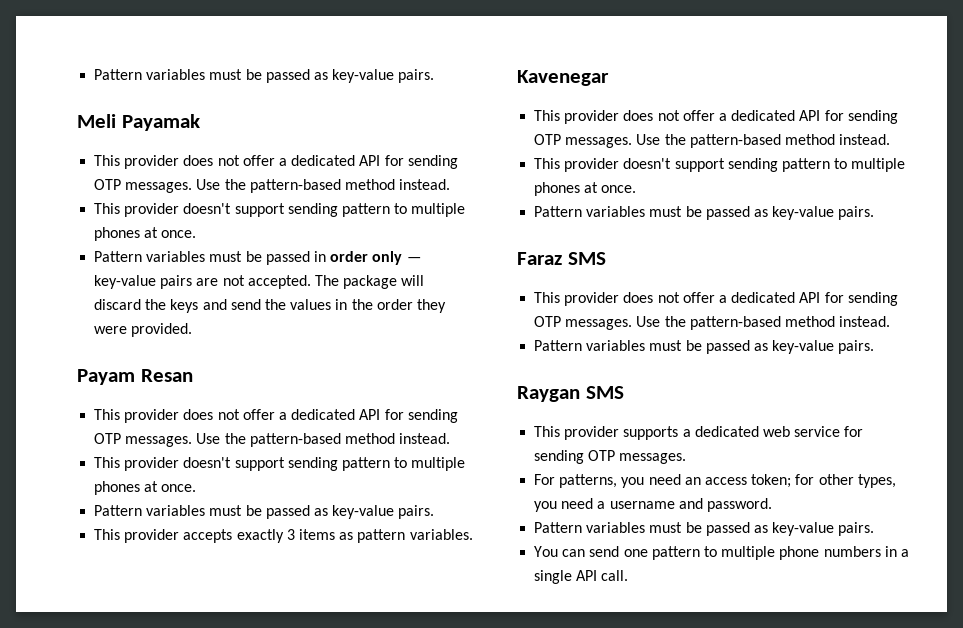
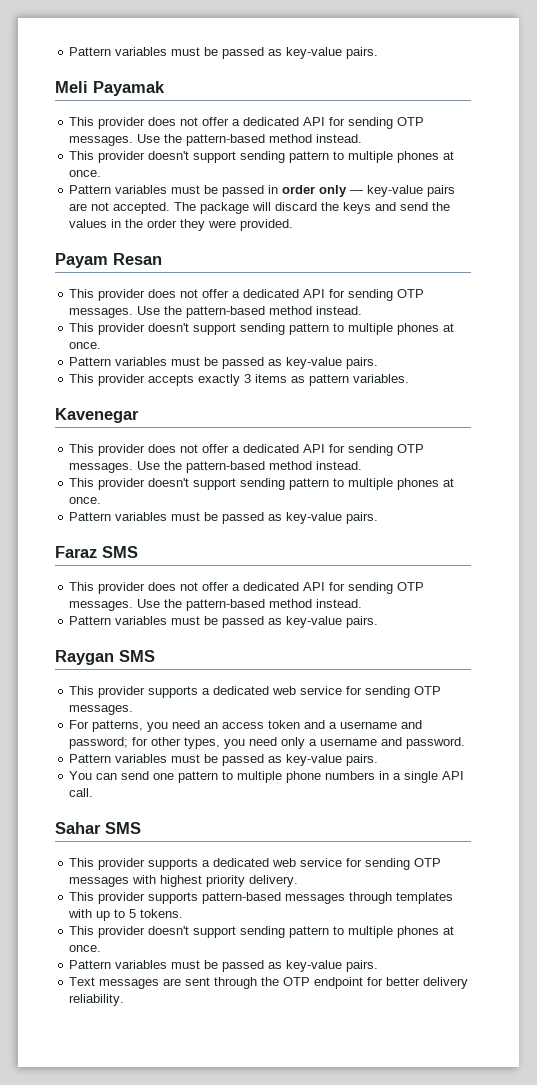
[751,474,792,488] token; -> [268,720,423,729] [69,737,129,749] token and a username and password;
(594, 503) none -> [281,737,306,749] only
(629, 575) none -> [55,822,141,834] [69,858,442,870] [69,875,299,887] [69,892,454,904] [68,909,184,921] [69,926,455,938] [69,945,102,952] [69,960,379,972] [69,977,469,989] [69,994,125,1006] // Sahar SMS // This provider supports a dedicated web service for sending OTP messages with highest priority delivery. // This provider supports pattern-based messages through templates with up to 5 tokens. // This provider doesn't support sending pattern to multiple phones at once. // Pattern variables must be passed as key-value pairs. // Text messages are sent through the OTP endpoint for better delivery reliability.

